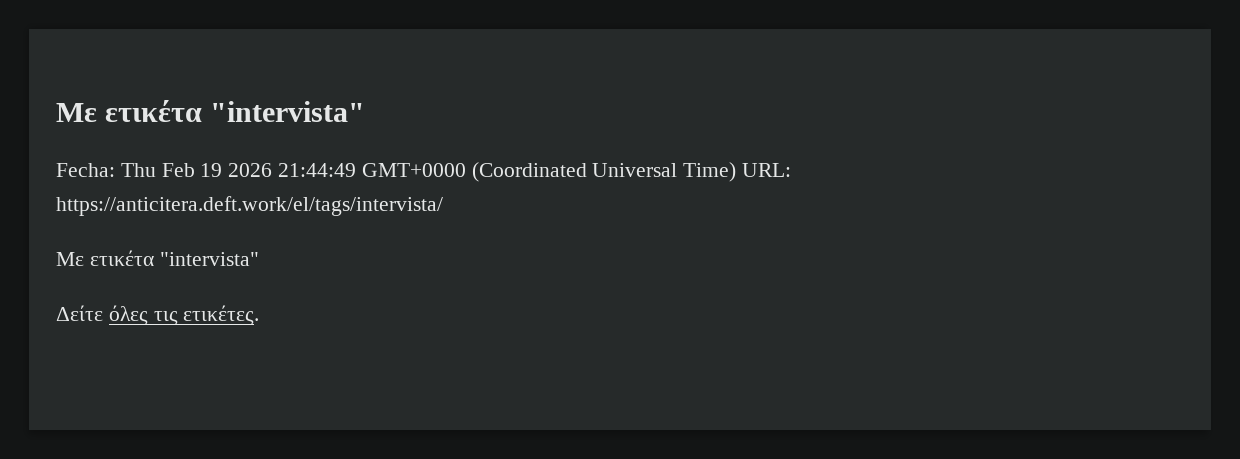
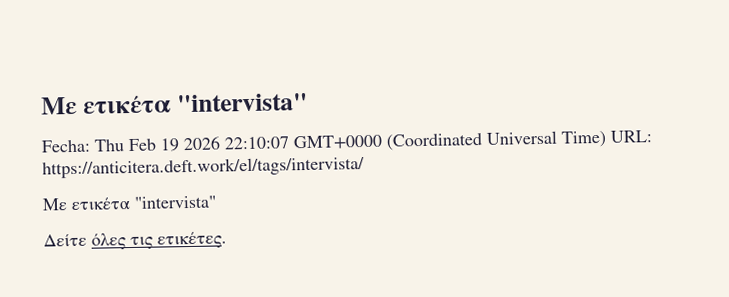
[278,163,357,177] 21:44:49 -> [224,136,289,150] 22:10:07

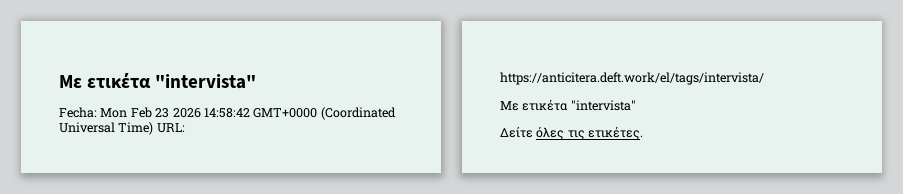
[94,136,289,152] Thu Feb 19 2026 22:10:07 -> [100,107,250,118] Mon Feb 23 2026 14:58:42

